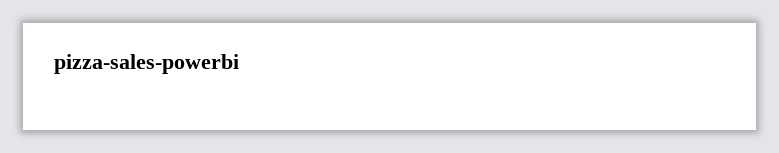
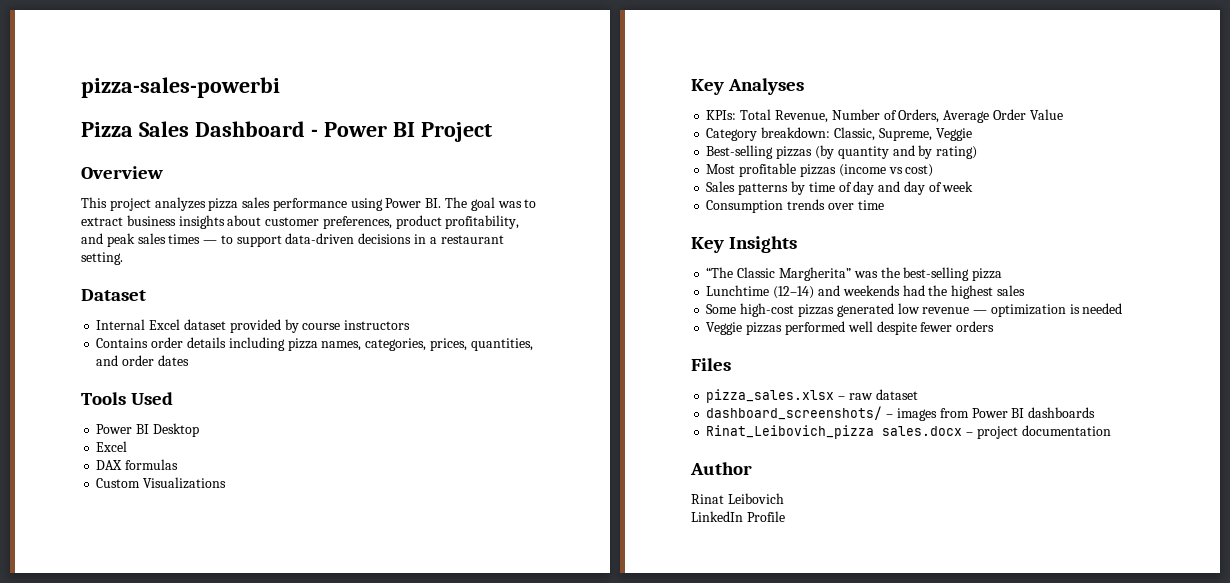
(239, 64) none -> [81,121,492,142] [81,166,163,179] [81,197,537,211] [81,215,520,229] [81,233,504,247] [81,252,123,265] [81,289,146,301] [96,319,411,333] [96,337,533,351] [96,355,189,366] [81,392,174,405] [96,423,199,437] [96,441,128,452] [96,459,179,470] [96,477,227,489] [691,78,805,95] [706,109,1063,123] [706,127,972,141] [706,145,978,159] [706,163,934,177] [706,181,974,195] [706,199,884,213] [691,236,798,253] [706,267,1003,281] [706,285,1025,299] [706,303,1123,317] [706,321,995,335] [691,358,731,371] [706,389,918,403] [706,406,1096,421] [706,425,1111,439] [690,462,752,475] [691,493,784,504] [691,511,785,522] // Pizza Sales Dashboard - Power BI Project // Overview // This project analyzes pizza sales performance using Power BI. The goal was to extract business insights about customer preferences, product profitability, and peak sales times — to support data-driven decisions in a restaurant setting. // Dataset // Internal Excel dataset provided by course instructors // Contains order details including pizza names, categories, prices, quantities, and order dates // Tools Used // Power BI Desktop // Excel // DAX formulas // Custom Visualizations // Key Analyses // KPIs: Total Revenue, Number of Orders, Average Order Value // Category breakdown: Classic, Supreme, Veggie // Best-selling pizzas (by quantity and by rating) // Most profitable pizzas (income vs cost) // Sales patterns by time of day and day of week // Consumption trends over time // Key Insights // “The Classic Margherita” was the best-selling pizza // Lunchtime (12–14) and weekends had the highest sales // Some high-cost pizzas generated low revenue — optimization is needed // Veggie pizzas performed well despite fewer orders // Files // pizza_sales.xlsx – raw dataset // dashboard_screenshots/ – images from Power BI dashboards // Rinat_Leibovich_pizza sales.docx – project documentation // Author // Rinat Leibovich // LinkedIn Profile

